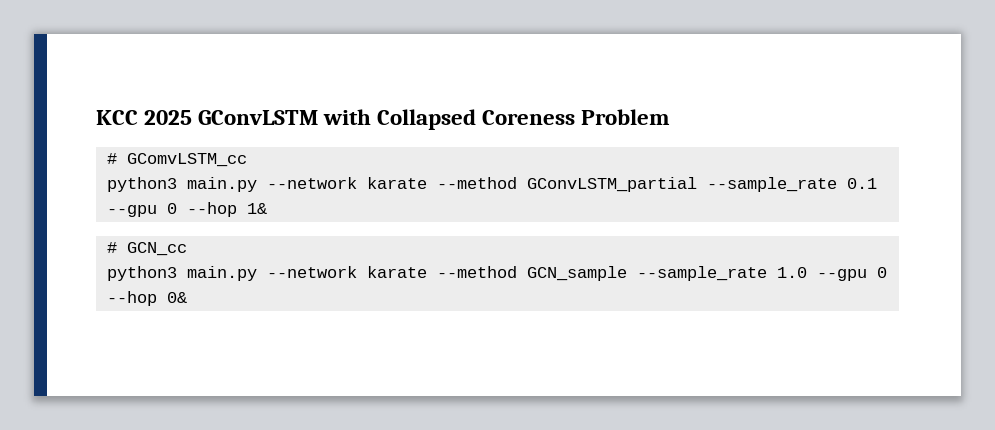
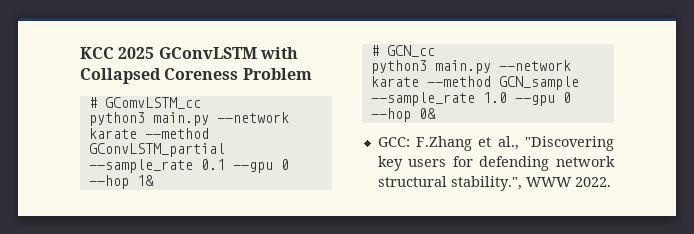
(187, 297) none -> [377,136,614,151] [377,156,615,171] [377,176,611,191] // GCC: F.Zhang et al., "Discovering key users for defending network structural stability.", WWW 2022.

